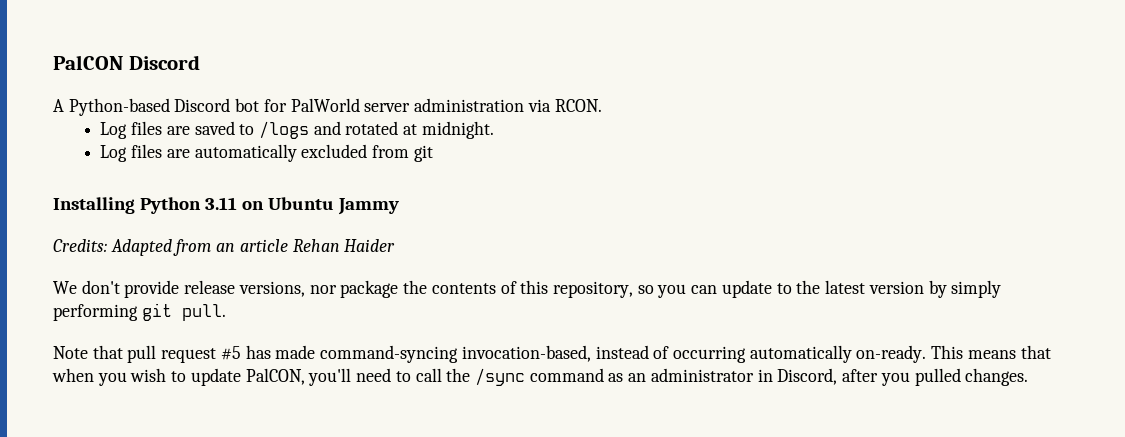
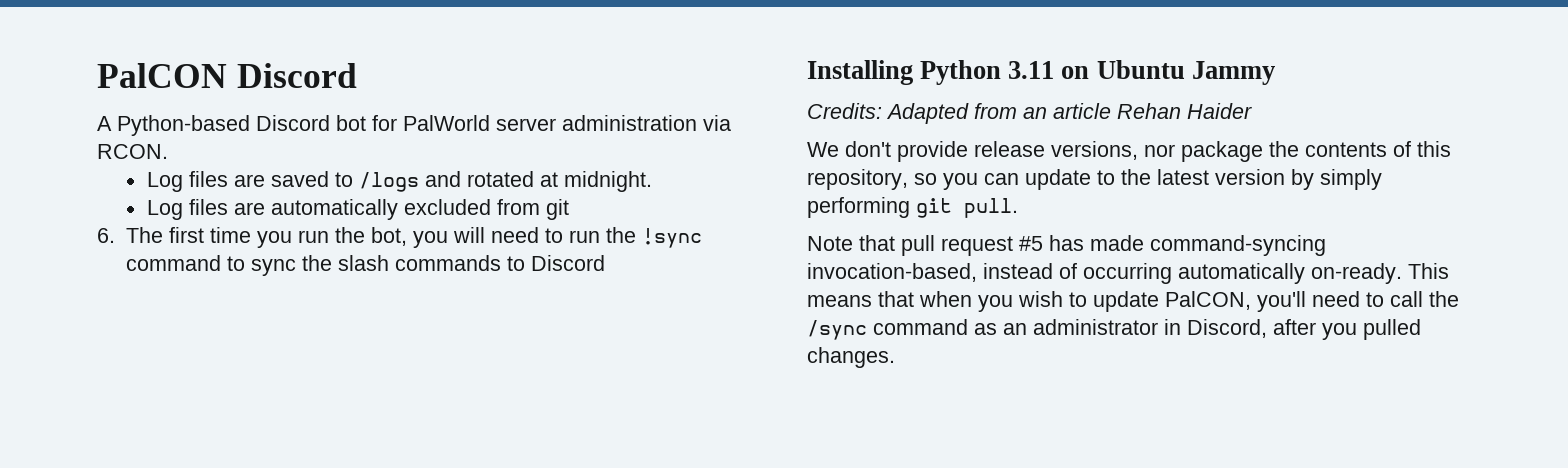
(433, 153) none -> [97,227,702,248] [125,255,605,276] // 6. The first time you run the bot, you will need to run the !sync command to sync the slash commands to Discord

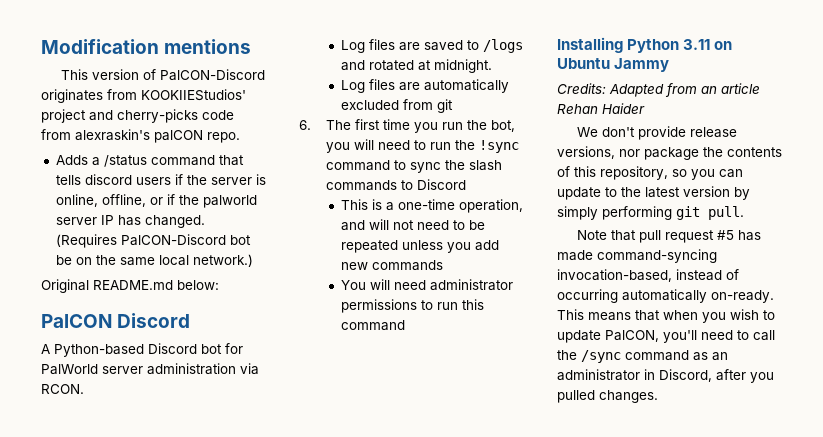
(97, 75) none -> [41,39,252,54] [61,69,266,81] [41,89,246,103] [41,109,234,123] [41,129,240,143] [55,155,244,167] [55,174,266,185] [55,194,257,208] [55,215,205,228] [55,234,251,248] [55,254,253,267] [41,279,219,293] Modification mentions // This version of PalCON-Discord originates from KOOKIIEStudios' project and cherry-picks code from alexraskin's palCON repo. // Adds a /status command that tells discord users if the server is online, offline, or if the palworld server IP has changed. (Requires PalCON-Discord bot be on the same local network.) // Original README.md below: //
(605, 263) none -> [340,199,523,213] [340,219,485,231] [340,240,499,253] [340,260,443,271] [340,279,513,291] [340,299,484,313] [340,320,405,331] // This is a one-time operation, and will not need to be repeated unless you add new commands // You will need administrator permissions to run this command

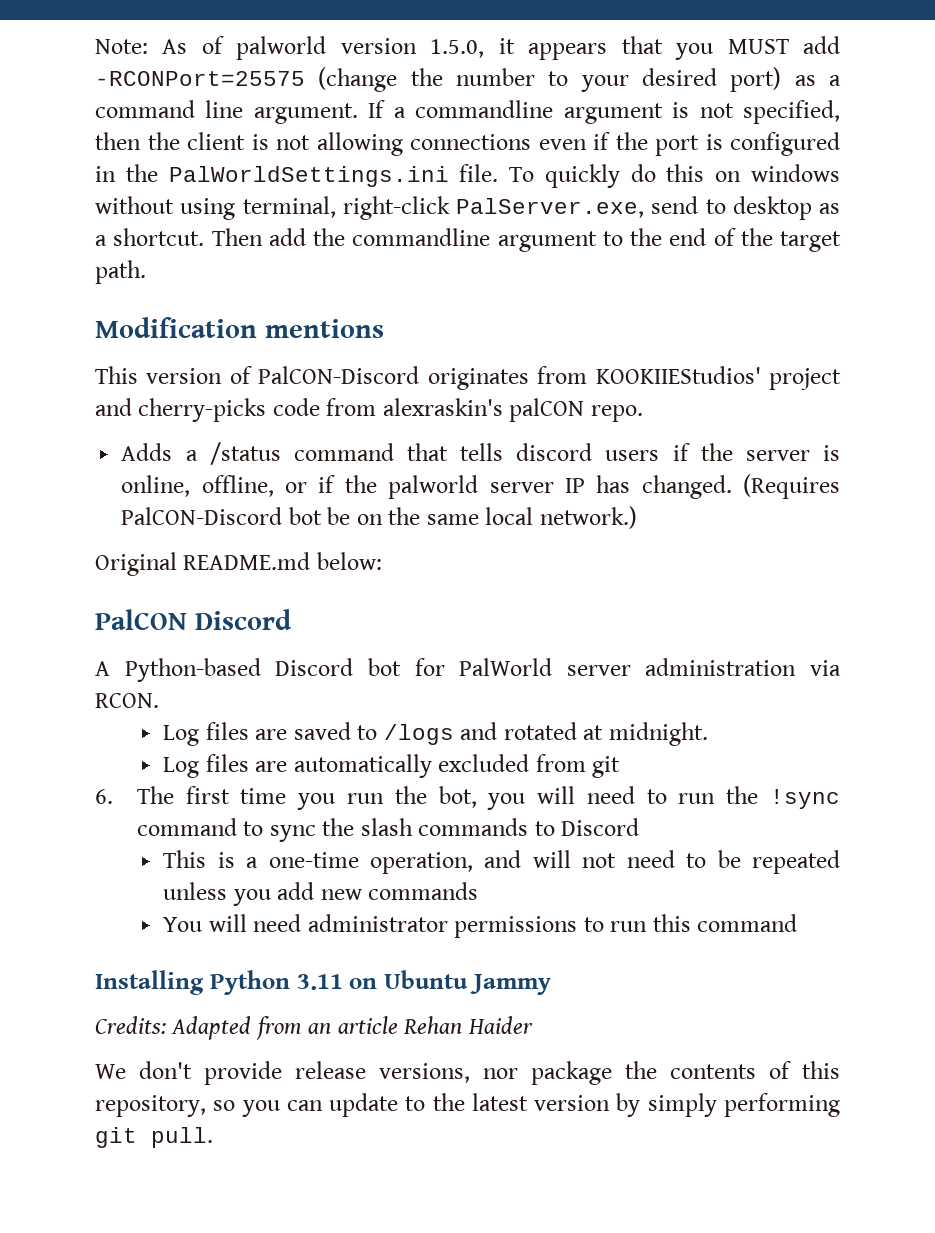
(41, 46) none -> [95,36,840,60] [95,67,841,92] [95,100,841,124] [95,132,840,156] [95,164,841,188] [95,196,840,220] [95,228,841,252] [95,260,146,284] Note: As of palworld version 1.5.0, it appears that you MUST add -RCONPort=25575 (change the number to your desired port) as a command line argument. If a commandline argument is not specified, then the client is not allowing connections even if the port is configured in the PalWorldSettings.ini file. To quickly do this on windows without using terminal, right-click PalServer.exe, send to desktop as a shortcut. Then add the commandline argument to the end of the target path. //
[577,230,762,243] [557,249,717,263] [557,269,739,282] [557,289,774,303] [557,309,775,323] [557,330,775,343] [557,350,728,363] [557,369,774,383] [557,390,658,403] // Note that pull request #5 has made command-syncing invocation-based, instead of occurring automatically on-ready. This means that when you wish to update PalCON, you'll need to call the /sync command as an administrator in Discord, after you pulled changes. -> (213, 1137) none

